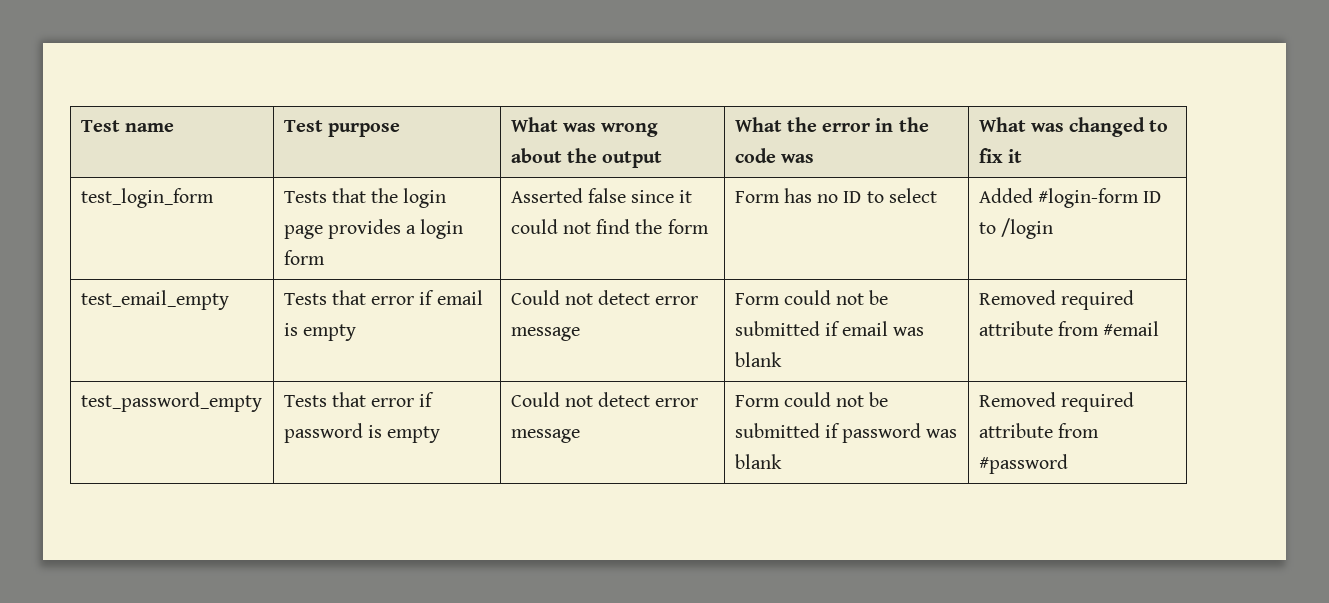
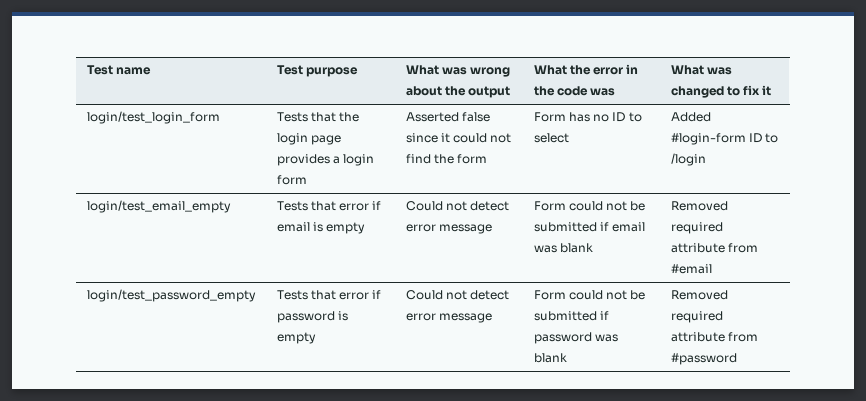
[80,188,214,208] test_login_form -> [86,111,220,124] login/test_login_form
[80,290,229,310] test_email_empty -> [86,200,231,213] login/test_email_empty
[80,392,262,412] test_password_empty -> [86,289,256,302] login/test_password_empty

